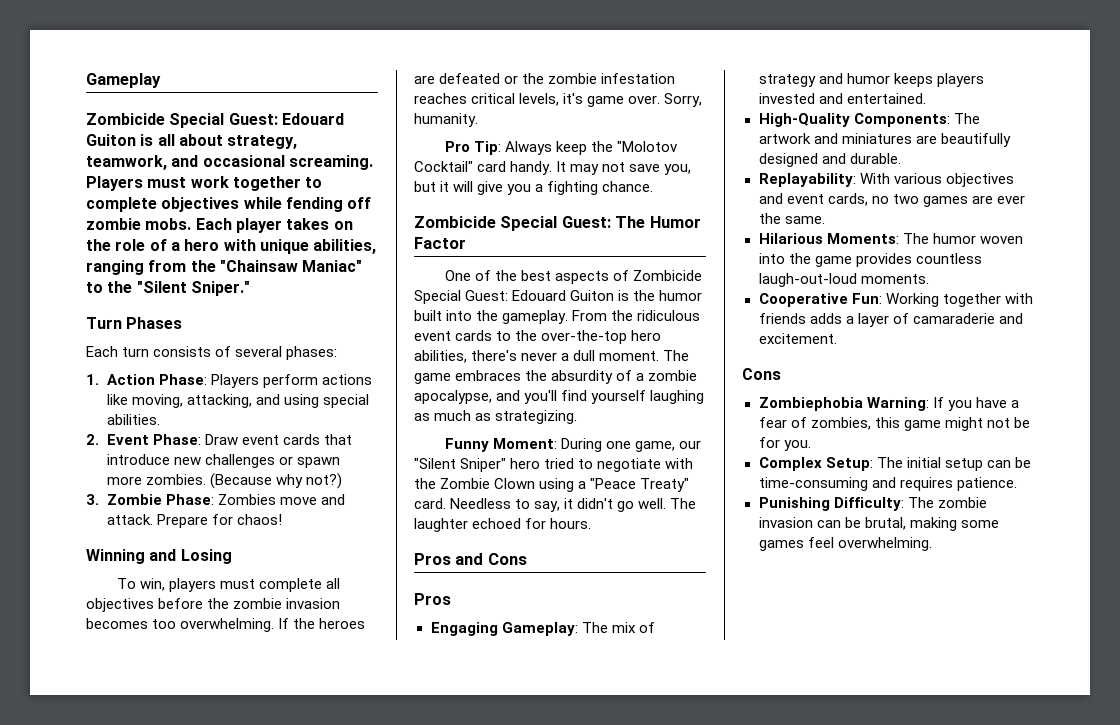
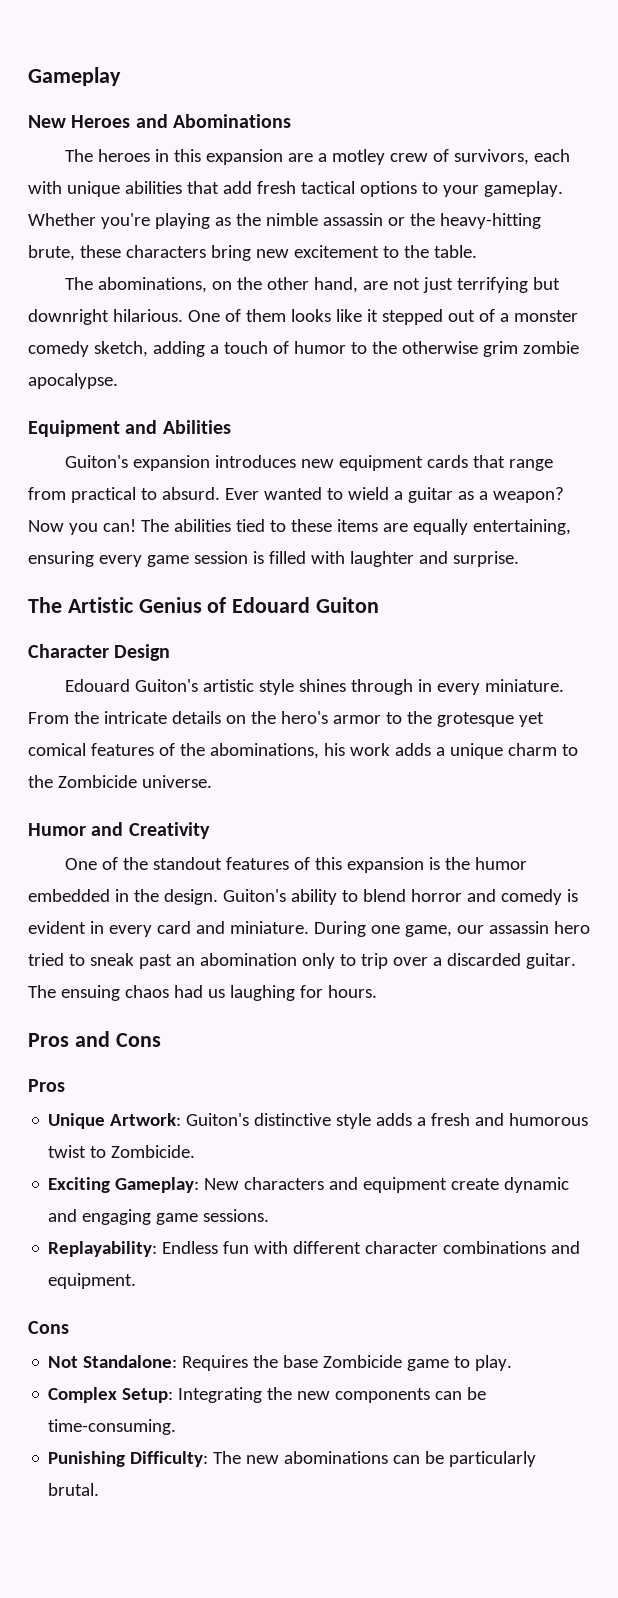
[86,113,344,128] [86,134,298,149] [86,155,373,170] [86,176,323,191] [86,197,372,212] [86,218,353,233] [86,239,377,254] [86,260,363,275] [86,281,250,296] [86,317,183,329] [86,346,338,360] [86,374,372,388] [106,394,369,408] [106,414,160,425] [86,434,352,445] [106,454,340,468] [106,473,342,489] [86,494,345,505] [106,514,282,528] [86,549,232,564] [117,578,341,592] [86,598,341,612] [86,618,366,632] [414,73,676,84] [414,93,703,107] [414,113,478,127] [445,141,678,155] [414,161,692,175] [414,181,654,195] [414,216,701,231] [414,237,466,249] [445,270,703,284] [414,290,703,304] [414,310,701,324] [414,330,662,344] [414,350,690,363] [414,370,698,384] [414,390,705,404] [414,410,578,424] [445,438,558,452] Zombicide Special Guest: Edouard Guiton is all about strategy, teamwork, and occasional screaming. Players must work together to complete objectives while fending off zombie mobs. Each player takes on the role of a hero with unique abilities, ranging from the "Chainsaw Maniac" to the "Silent Sniper." // Turn Phases // Each turn consists of several phases: // 1. Action Phase: Players perform actions like moving, attacking, and using special abilities. // 2. Event Phase: Draw event cards that introduce new challenges or spawn more zombies. (Because why not?) // 3. Zombie Phase: Zombies move and attack. Prepare for chaos! // Winning and Losing // To win, players must complete all objectives before the zombie invasion becomes too overwhelming. If the heroes are defeated or the zombie infestation reaches critical levels, it's game over. Sorry, humanity. // Pro Tip: Always keep the "Molotov Cocktail" card handy. It may not save you, but it will give you a fighting chance. // Zombicide Special Guest: The Humor Factor // One of the best aspects of Zombicide Special Guest: Edouard Guiton is the humor built into the gameplay. From the ridiculous event cards to the over-the-top hero abilities, there's never a dull moment. The game embraces the absurdity of a zombie apocalypse, and you'll find yourself laughing as much as strategizing. // Funny Moment: -> [28,114,292,128] [65,149,571,165] [28,181,563,197] [28,213,541,229] [28,245,477,261] [65,277,561,293] [28,309,578,325] [28,341,579,357] [28,373,118,389] [28,420,231,437] [65,455,554,471] [28,487,564,503] [28,519,571,535] [28,551,519,567] [28,597,380,613] [28,644,171,661] [65,679,565,695] [28,711,544,727] [28,743,578,759] [28,775,212,788] [28,822,210,839] [65,857,528,873] [28,889,578,905] [28,921,309,937] New Heroes and Abominations // The heroes in this expansion are a motley crew of survivors, each with unique abilities that add fresh tactical options to your gameplay. Whether you're playing as the nimble assassin or the heavy-hitting brute, these characters bring new excitement to the table. // The abominations, on the other hand, are not just terrifying but downright hilarious. One of them looks like it stepped out of a monster comedy sketch, adding a touch of humor to the otherwise grim zombie apocalypse. // Equipment and Abilities // Guiton's expansion introduces new equipment cards that range from practical to absurd. Ever wanted to wield a guitar as a weapon? Now you can! The abilities tied to these items are equally entertaining, ensuring every game session is filled with laughter and surprise. // The Artistic Genius of Edouard Guiton // Character Design // Edouard Guiton's artistic style shines through in every miniature. From the intricate details on the hero's armor to the grotesque yet comical features of the abominations, his work adds a unique charm to the Zombicide universe. // Humor and Creativity // One of the standout features of this expansion is the humor embedded in the design. Guiton's ability to blend horror and comedy is evident in every card and miniature.
[414,458,507,472] "Silent Sniper" -> [488,921,549,934] assassin
[597,458,694,472] [414,478,690,492] [414,498,697,512] [414,518,522,532] negotiate with the Zombie Clown using a "Peace Treaty" card. Needless to say, it didn't go well. The laughter echoed -> [89,953,576,969] [28,985,295,1001] sneak past an abomination only to trip over a discarded guitar. The ensuing chaos had us laughing
[430,622,655,636] [758,73,984,87] [758,93,926,104] [758,113,980,127] [758,133,1011,147] [758,153,901,167] [758,173,1014,187] [758,193,1025,207] [758,213,825,224] [758,233,1023,244] [758,253,982,267] [758,273,929,287] [758,293,1033,307] [758,313,1023,327] [758,333,837,344] [742,368,781,380] [758,397,1019,411] [758,417,1030,431] [758,437,811,451] [758,457,1031,471] [758,477,1017,491] [758,497,987,511] [758,517,999,531] [758,537,932,551] Engaging Gameplay: The mix of strategy and humor keeps players invested and entertained. // High-Quality Components: The artwork and miniatures are beautifully designed and durable. // Replayability: With various objectives and event cards, no two games are ever the same. // Hilarious Moments: The humor woven into the game provides countless laugh-out-loud moments. // Cooperative Fun: Working together with friends adds a layer of camaraderie and excitement. // Cons // Zombiephobia Warning: If you have a fear of zombies, this game might not be for you. // Complex Setup: The initial setup can be time-consuming and requires patience. // Punishing Difficulty: The zombie invasion can be brutal, making some games feel overwhelming. -> [48,1113,589,1129] [48,1145,196,1158] [48,1177,570,1193] [48,1209,270,1225] [48,1241,581,1257] [48,1273,137,1289] [28,1321,69,1334] [48,1355,513,1371] [48,1387,487,1403] [48,1419,177,1435] [48,1451,537,1467] [48,1483,100,1496] Unique Artwork: Guiton's distinctive style adds a fresh and humorous twist to Zombicide. // Exciting Gameplay: New characters and equipment create dynamic and engaging game sessions. // Replayability: Endless fun with different character combinations and equipment. // Cons // Not Standalone: Requires the base Zombicide game to play. // Complex Setup: Integrating the new components can be time-consuming. // Punishing Difficulty: The new abominations can be particularly brutal.

